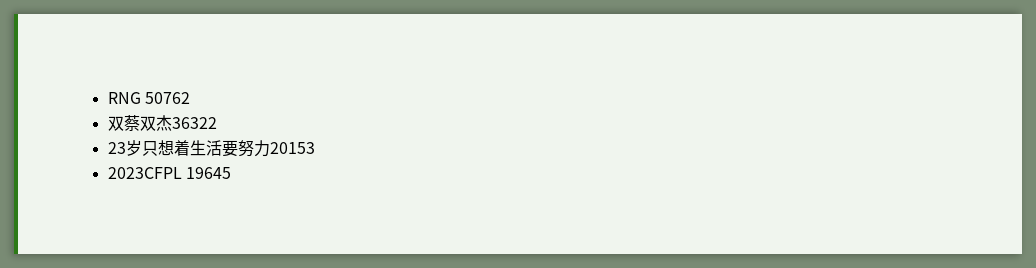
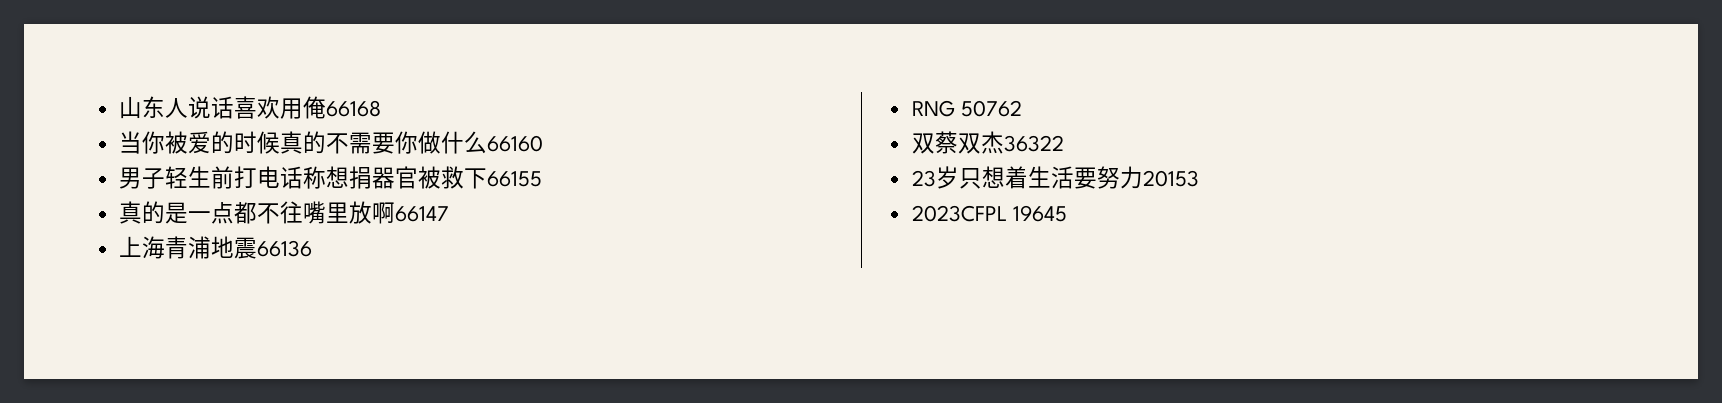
(107, 98) none -> [118,96,381,119] [118,131,543,154] [118,166,542,189] [118,201,449,224] [118,236,312,259] 山东人说话喜欢用俺66168 // 当你被爱的时候真的不需要你做什么66160 // 男子轻生前打电话称想捐器官被救下66155 // 真的是一点都不往嘴里放啊66147 // 上海青浦地震66136 //

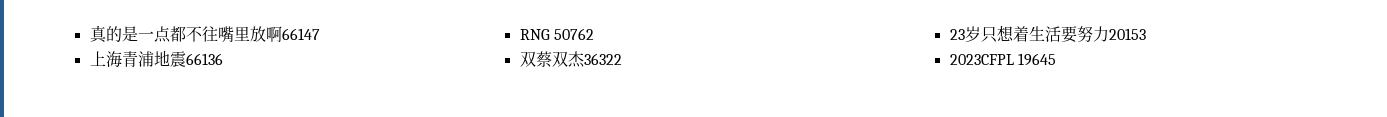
[118,96,381,119] [118,131,543,154] [118,166,542,189] 山东人说话喜欢用俺66168 // 当你被爱的时候真的不需要你做什么66160 // 男子轻生前打电话称想捐器官被救下66155 // -> (89, 34) none

